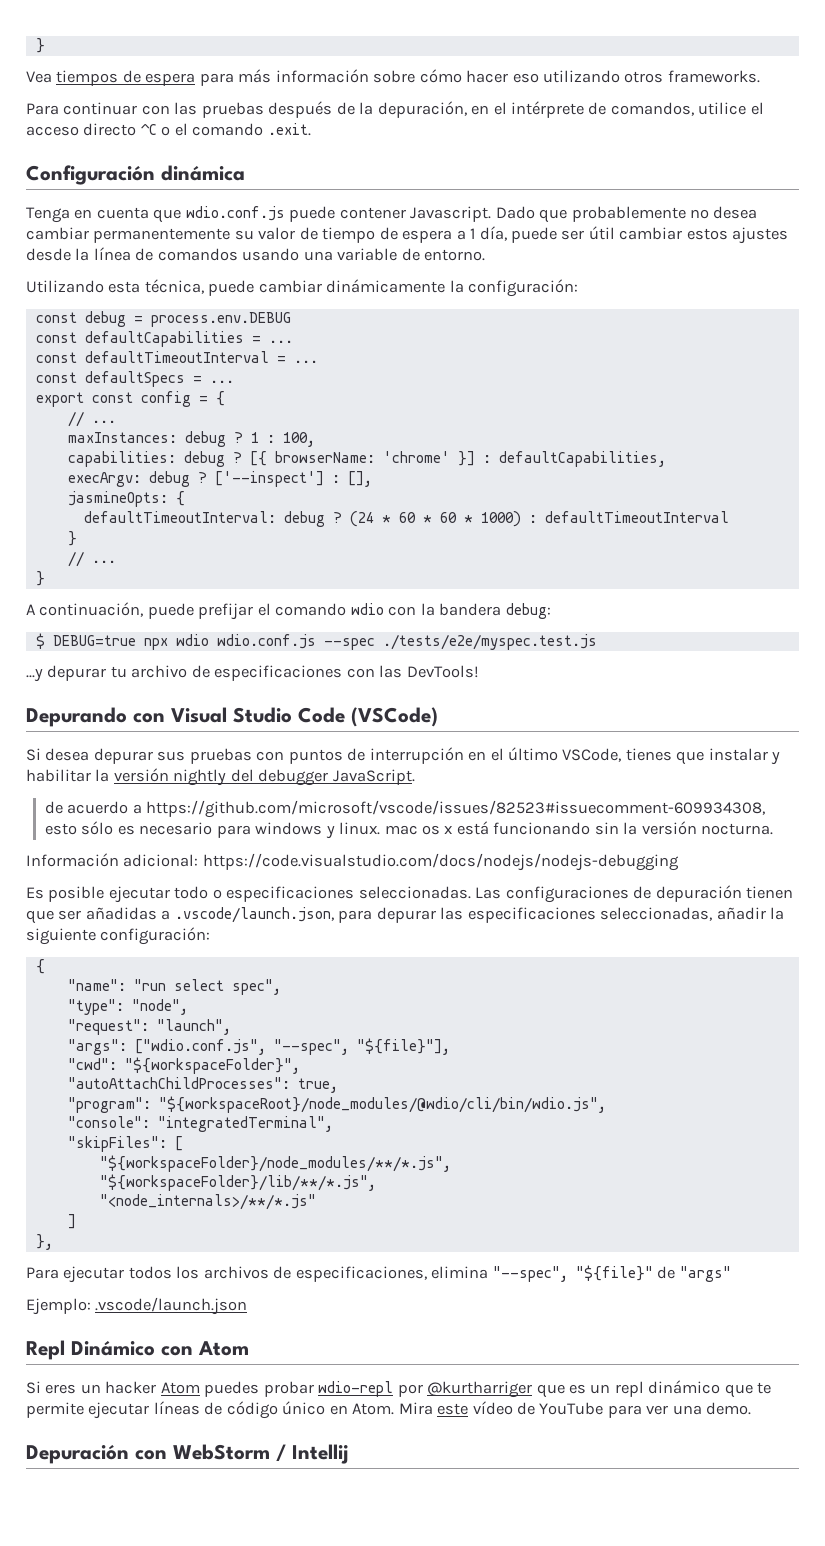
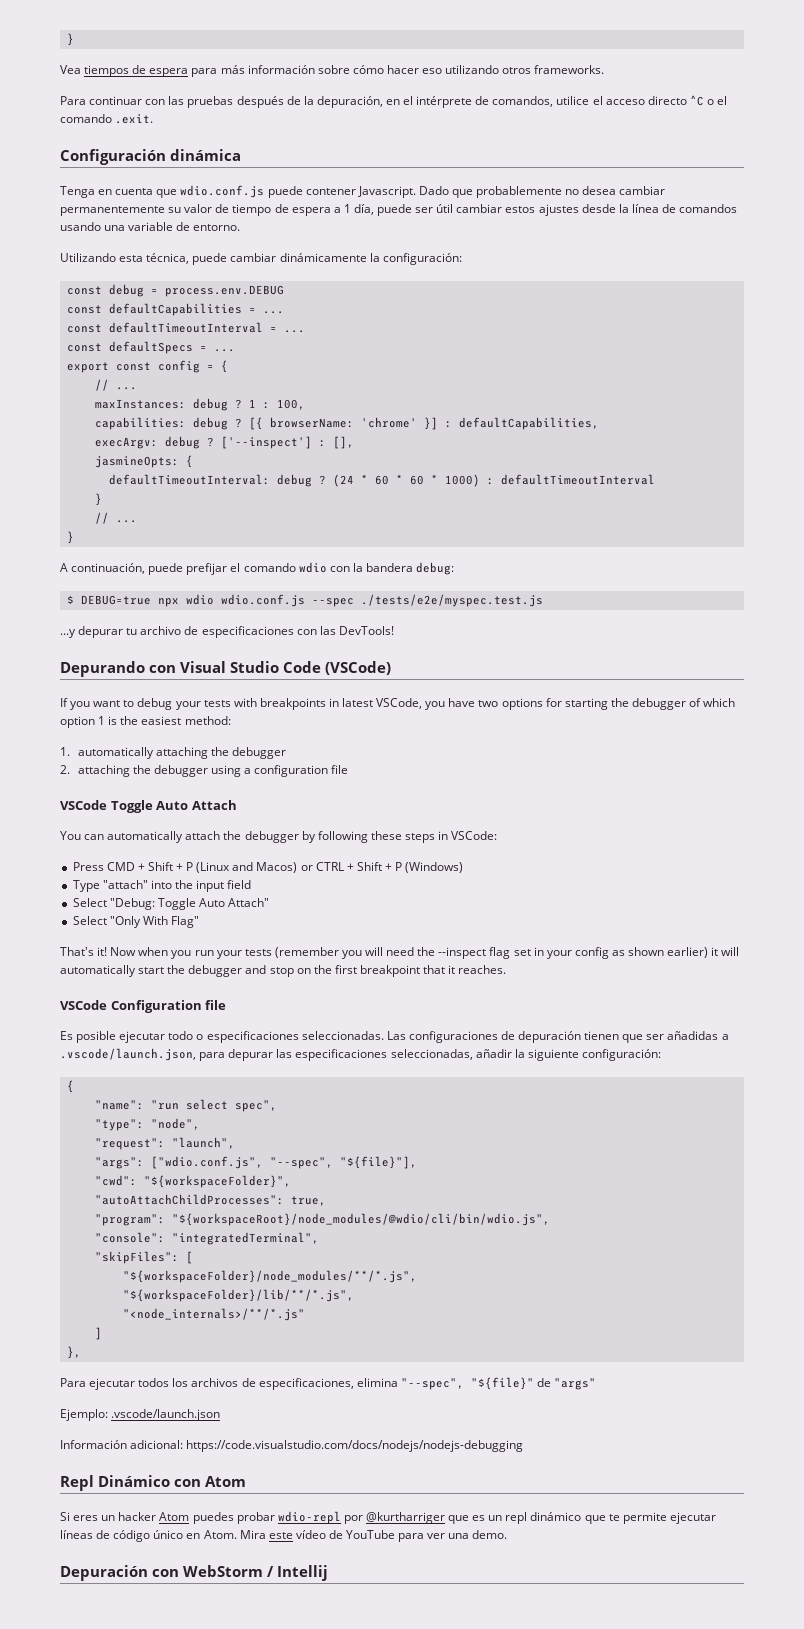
[26,747,781,765] [26,768,415,786] [44,800,766,818] [44,821,774,839] [26,853,679,871] Si desea depurar sus pruebas con puntos de interrupción en el último VSCode, tienes que instalar y habilitar la versión nightly del debugger JavaScript. // de acuerdo a https://github.com/microsoft/vscode/issues/82523#issuecomment-609934308, esto sólo es necesario para windows y linux. mac os x está funcionando sin la versión nocturna. // Información adicional: https://code.visualstudio.com/docs/nodejs/nodejs-debugging -> [60,698,736,710] [60,716,231,728] [60,747,287,759] [60,765,349,777] [60,800,237,813] [60,831,498,843] [72,862,464,873] [72,880,252,892] [72,898,270,910] [72,916,199,928] [60,947,740,959] [60,965,507,977] [60,1000,227,1013] If you want to debug your tests with breakpoints in latest VSCode, you have two options for starting the debugger of which option 1 is the easiest method: // 1. automatically attaching the debugger // 2. attaching the debugger using a configuration file // VSCode Toggle Auto Attach // You can automatically attach the debugger by following these steps in VSCode: // Press CMD + Shift + P (Linux and Macos) or CTRL + Shift + P (Windows) // Type "attach" into the input field // Select "Debug: Toggle Auto Attach" // Select "Only With Flag" // That's it! Now when you run your tests (remember you will need the --inspect flag set in your config as shown earlier) it will automatically start the debugger and stop on the first breakpoint that it reaches. // VSCode Configuration file
(248, 1306) none -> [60,1440,524,1452] // Información adicional: https://code.visualstudio.com/docs/nodejs/nodejs-debugging

